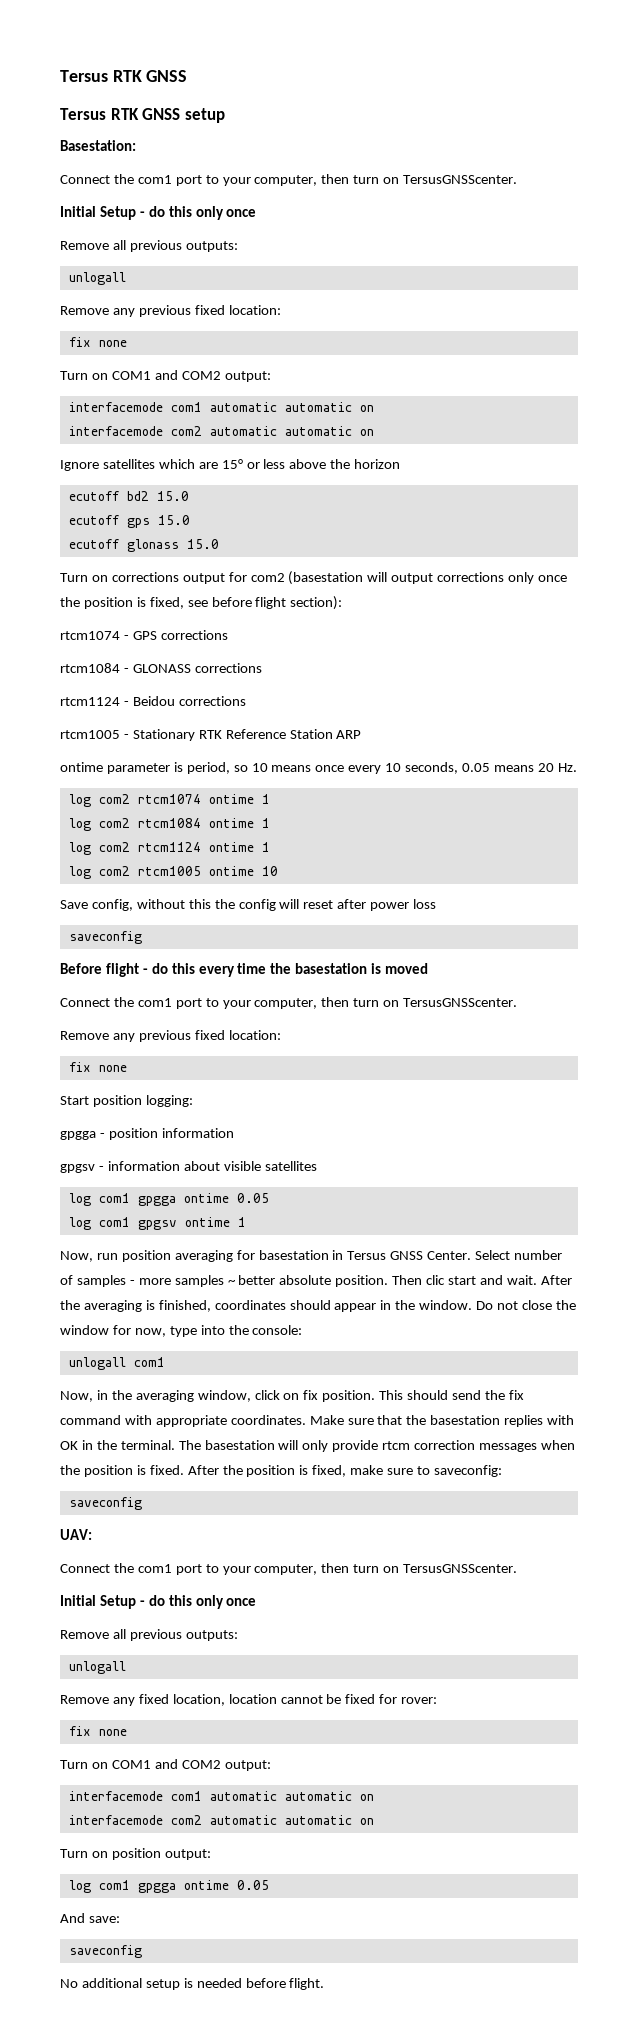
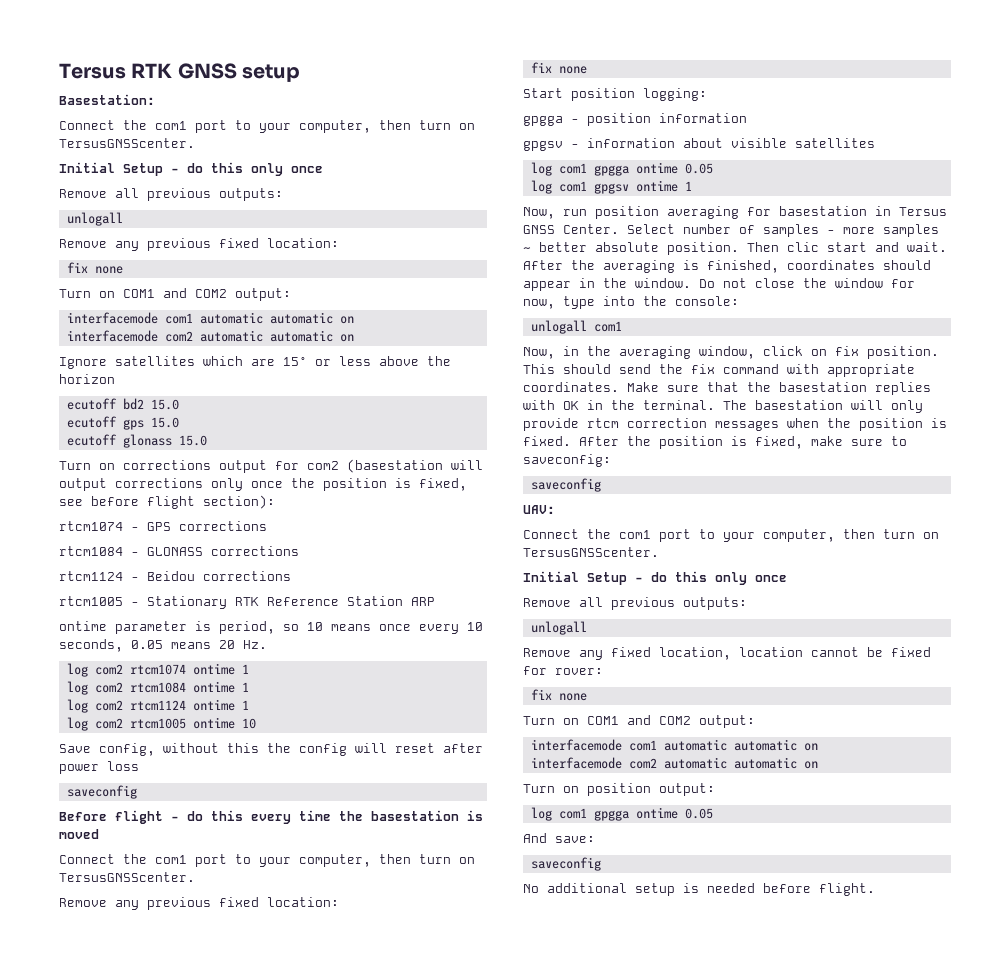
[60,70,188,82] [60,108,181,120] Tersus RTK GNSS // Tersus RTK GNSS -> [59,63,237,79] Tersus RTK GNSS

